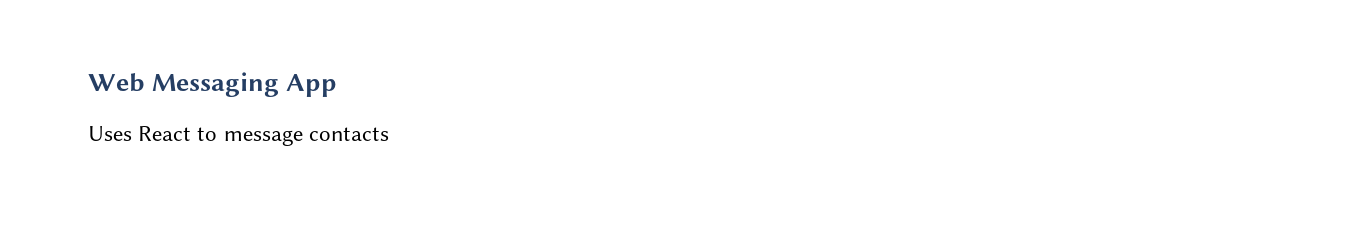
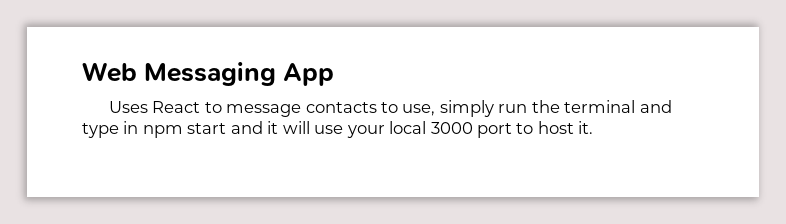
(389, 134) none -> [381,100,672,117] [82,121,594,138] to use, simply run the terminal and type in npm start and it will use your local 3000 port to host it.

